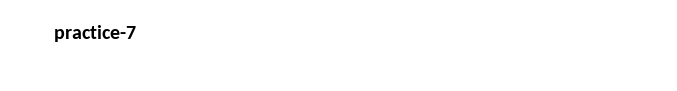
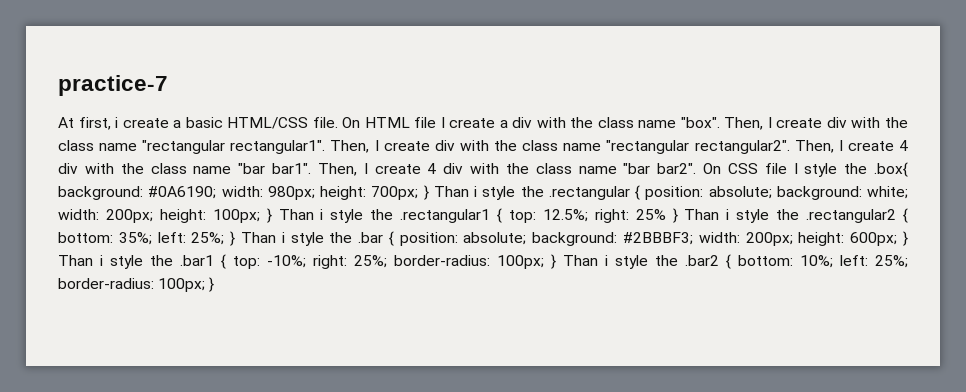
(136, 33) none -> [58,117,908,130] [58,140,909,154] [58,162,909,177] [58,185,908,200] [58,208,909,223] [58,231,908,246] [58,254,908,269] [58,277,215,292] // At first, i create a basic HTML/CSS file. On HTML file I create a div with the class name "box". Then, I create div with the class name "rectangular rectangular1". Then, I create div with the class name "rectangular rectangular2". Then, I create 4 div with the class name "bar bar1". Then, I create 4 div with the class name "bar bar2". On CSS file I style the .box{ background: #0A6190; width: 980px; height: 700px; } Than i style the .rectangular { position: absolute; background: white; width: 200px; height: 100px; } Than i style the .rectangular1 { top: 12.5%; right: 25% } Than i style the .rectangular2 { bottom: 35%; left: 25%; } Than i style the .bar { position: absolute; background: #2BBBF3; width: 200px; height: 600px; } Than i style the .bar1 { top: -10%; right: 25%; border-radius: 100px; } Than i style the .bar2 { bottom: 10%; left: 25%; border-radius: 100px; }

